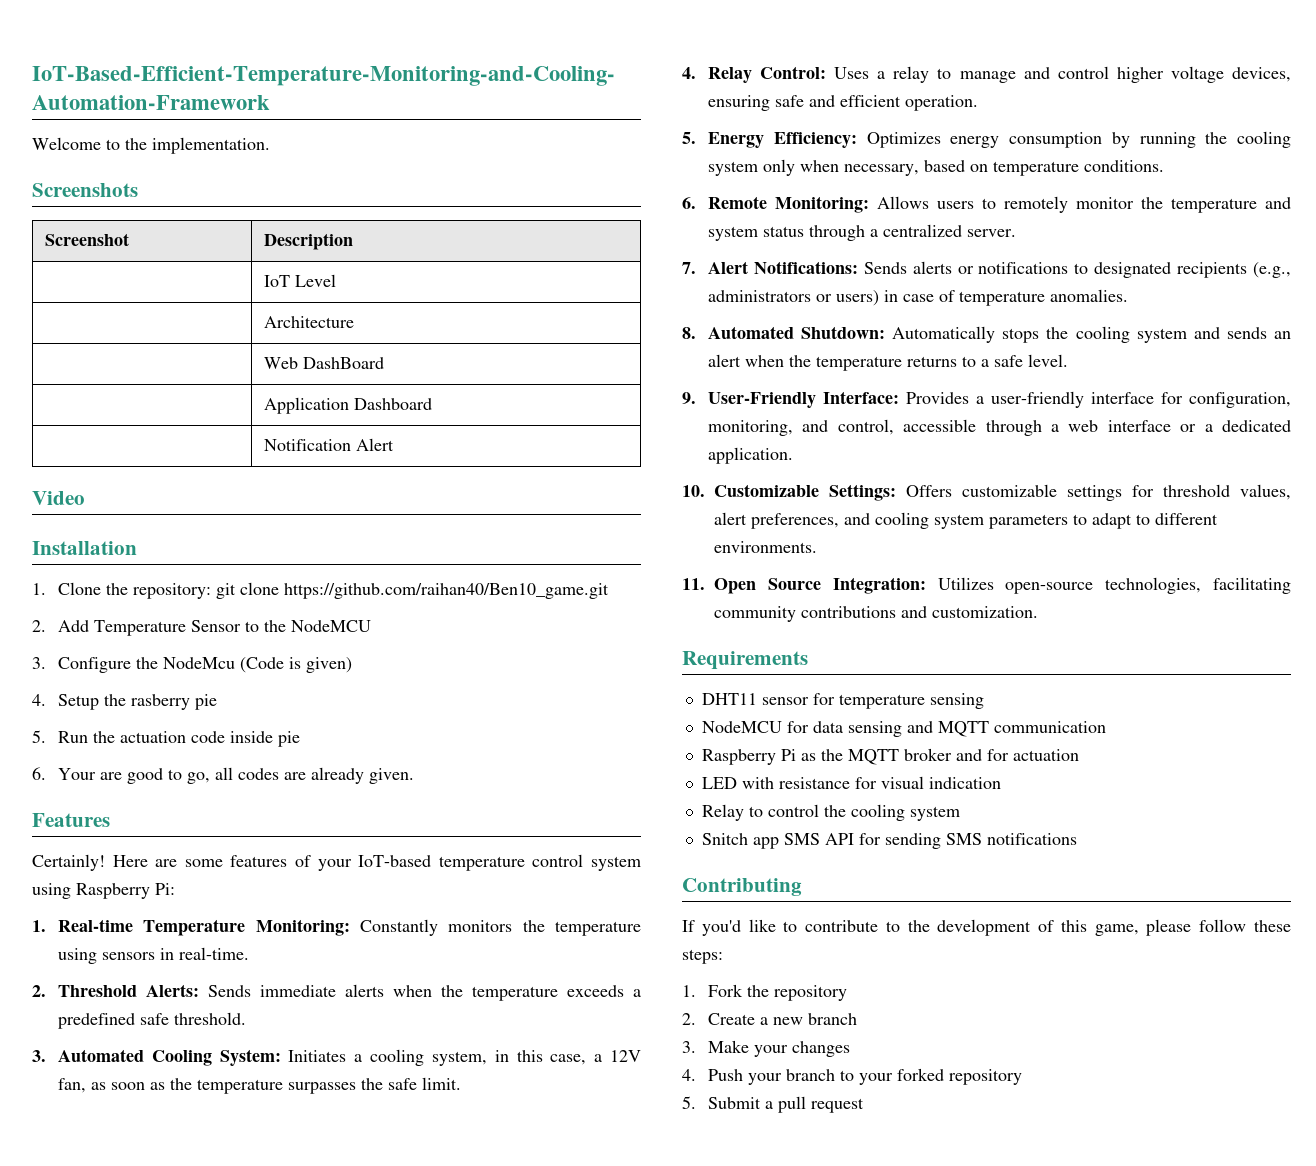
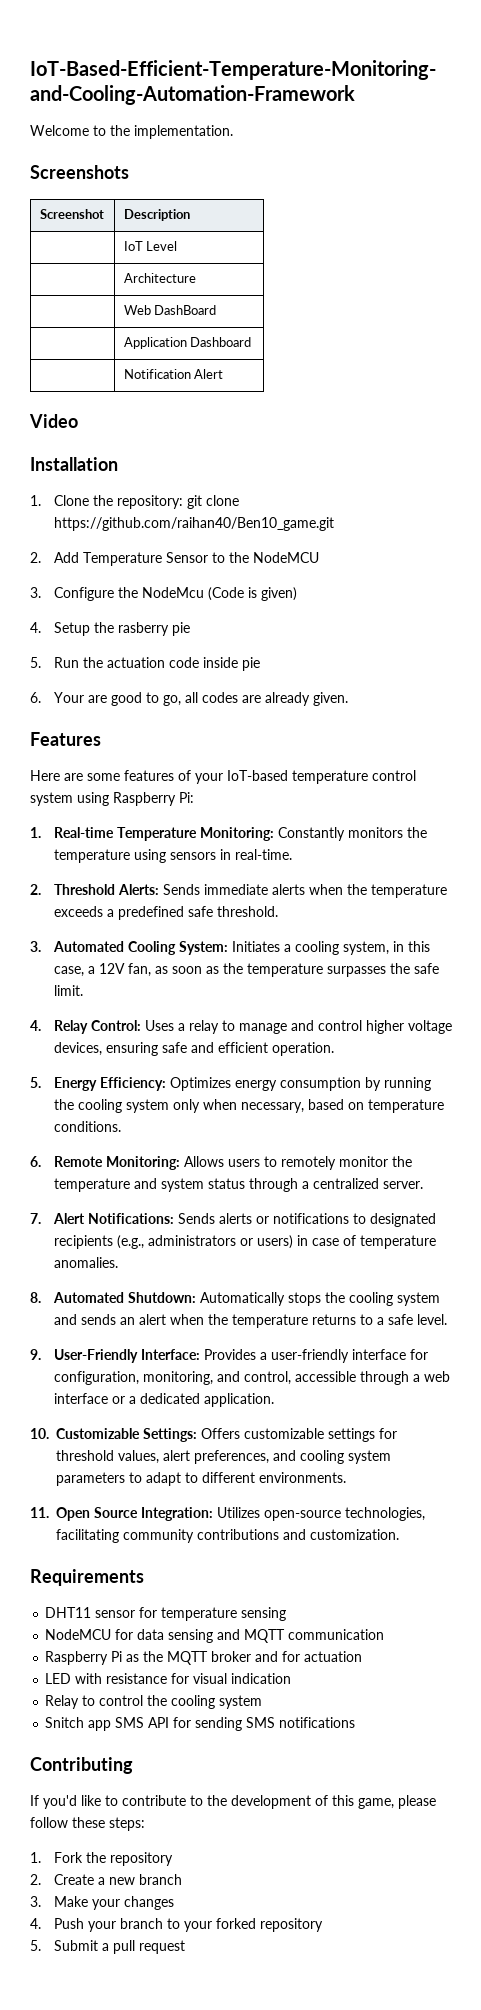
[32,854,105,871] Certainly! -> (101, 739) none

